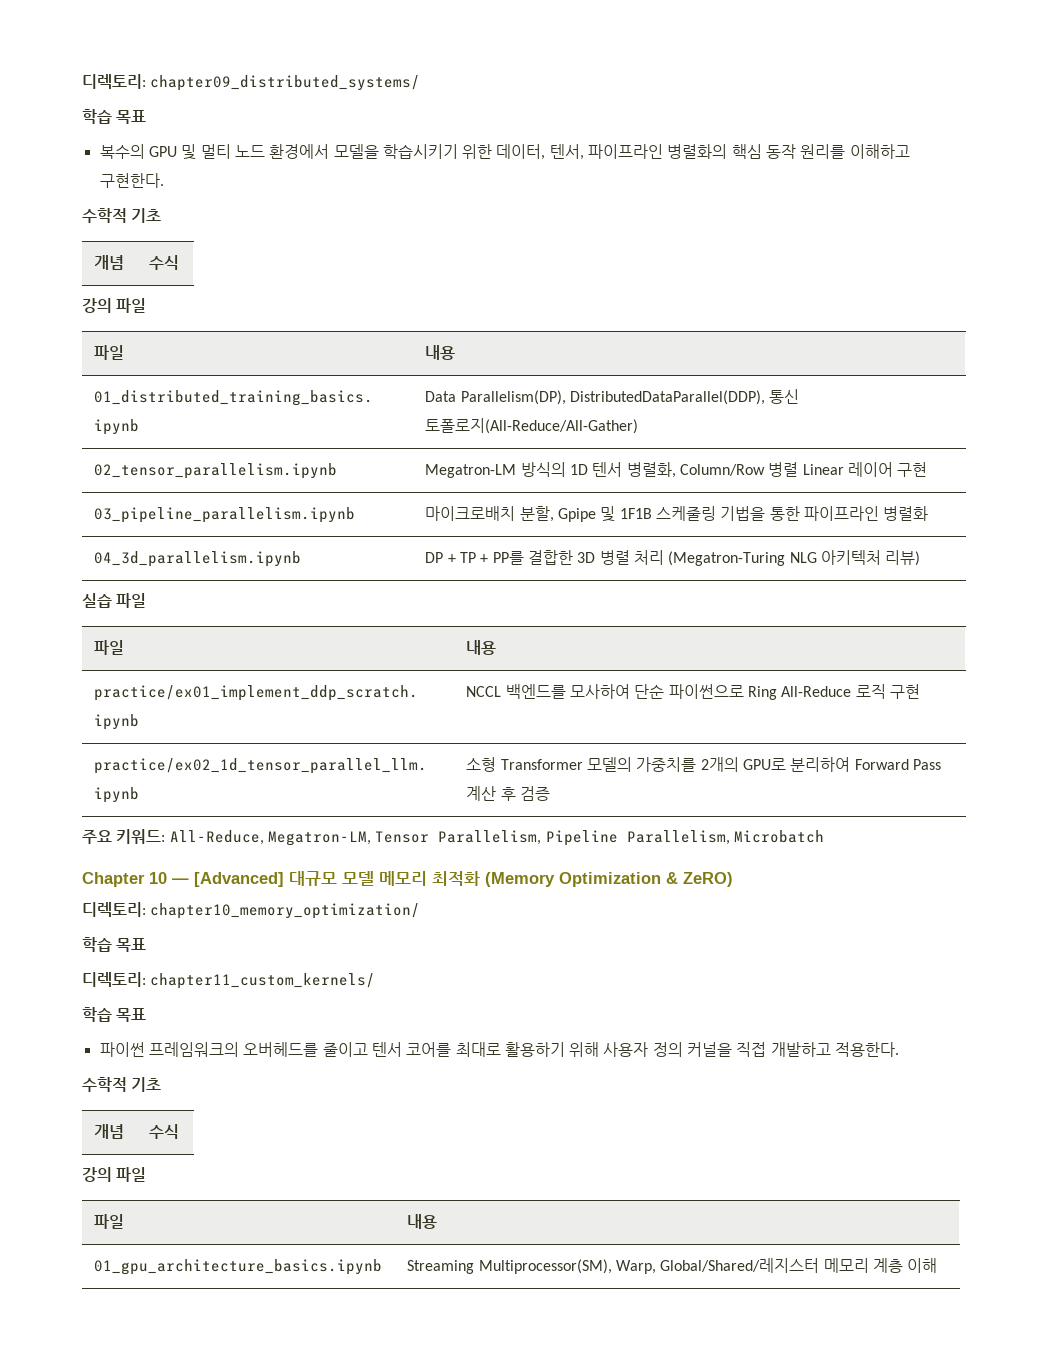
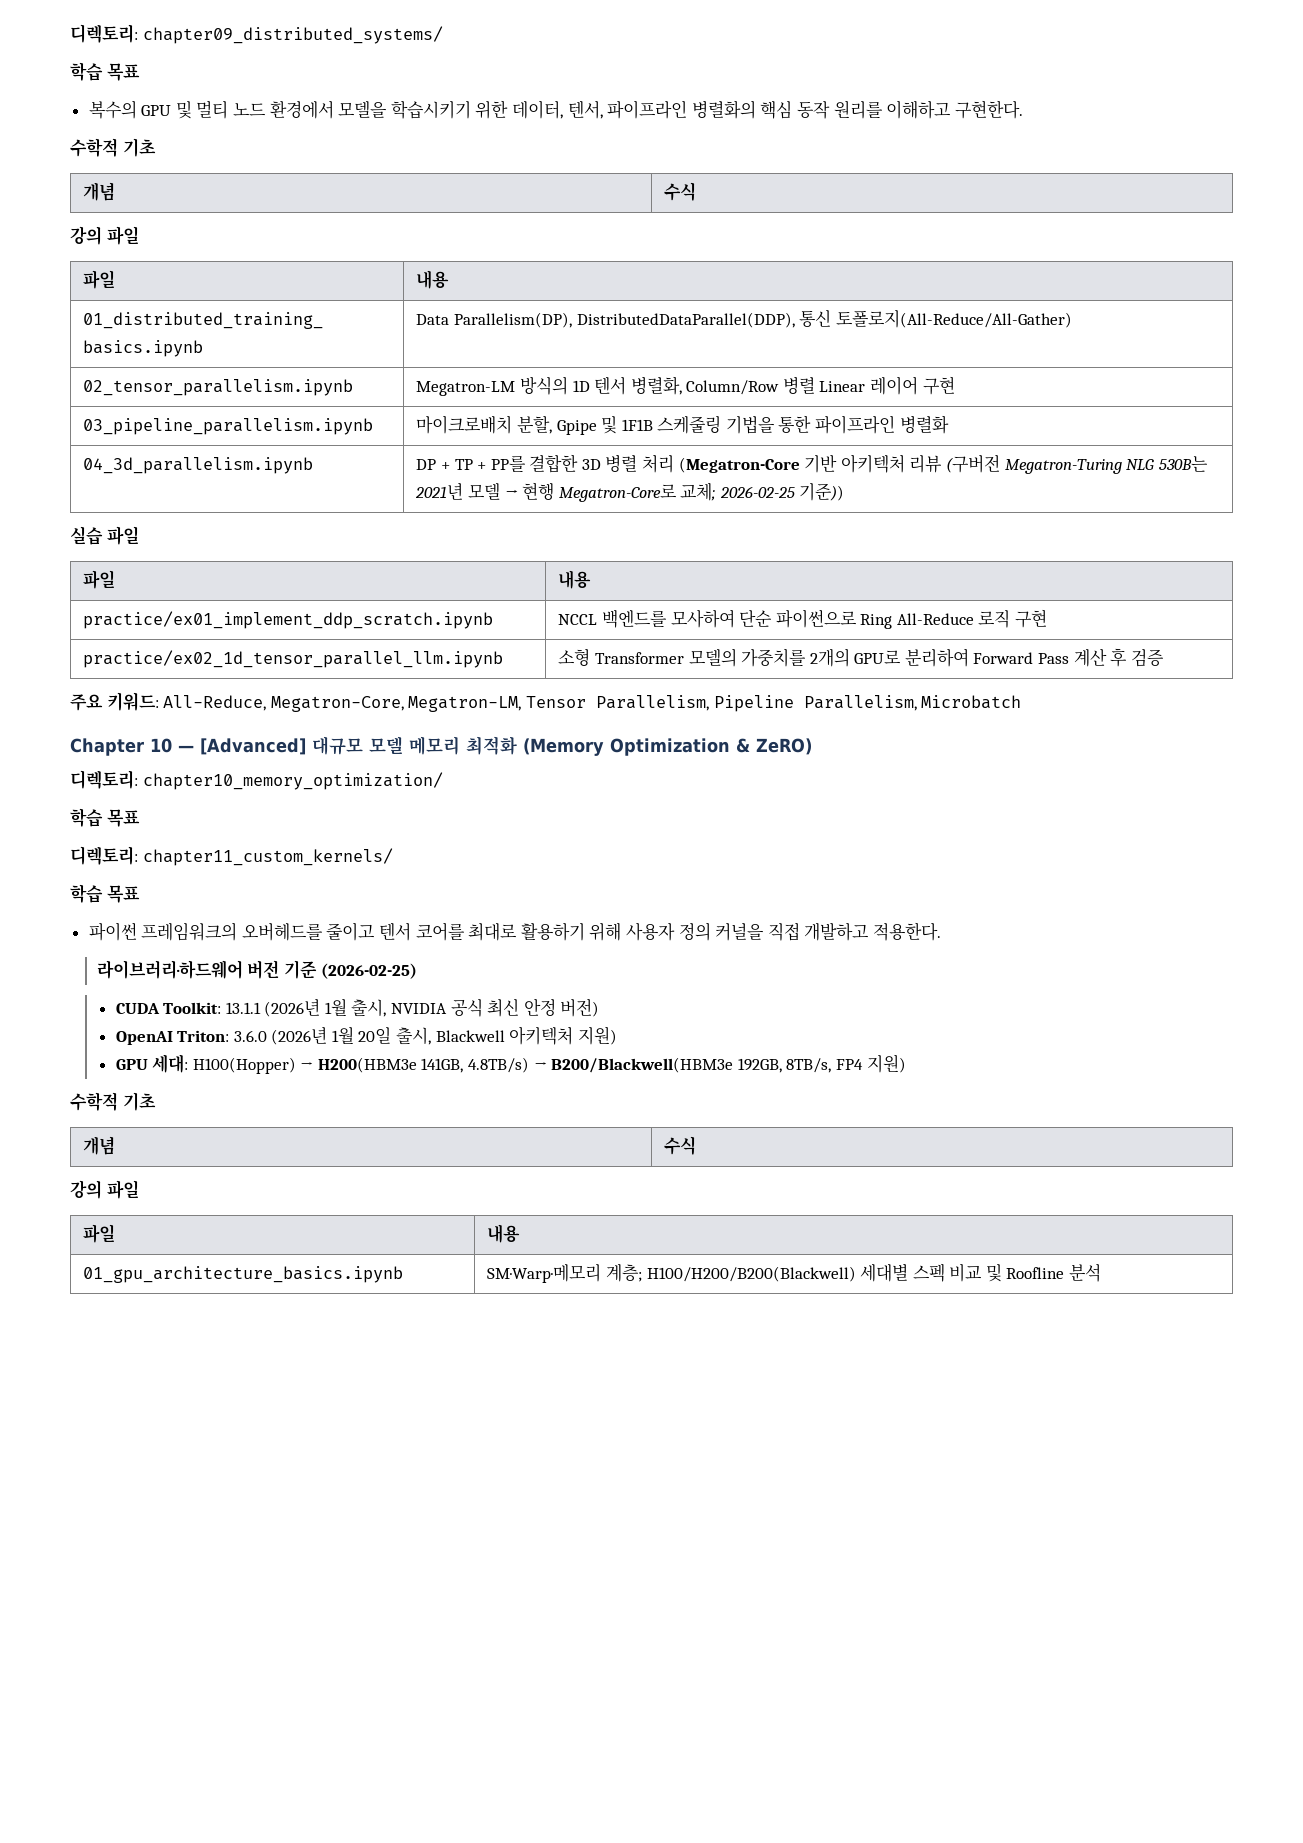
[668,550,921,566] (Megatron-Turing NLG 아키텍처 리뷰) -> [678,454,1208,474] [415,482,845,502] (Megatron-Core 기반 아키텍처 리뷰 (구버전 Megatron-Turing NLG 530B는 2021년 모델 → 현행 Megatron-Core로 교체; 2026-02-25 기준))
(264, 837) none -> [270,696,404,712] Megatron-Core,
(900, 1049) none -> [96,960,417,979] [115,998,600,1017] [115,1026,617,1045] [115,1054,906,1074] // 라이브러리·하드웨어 버전 기준 (2026-02-25) // CUDA Toolkit: 13.1.1 (2026년 1월 출시, NVIDIA 공식 최신 안정 버전) // OpenAI Triton: 3.6.0 (2026년 1월 20일 출시, Blackwell 아키텍처 지원) // GPU 세대: H100(Hopper) → H200(HBM3e 141GB, 4.8TB/s) → B200/Blackwell(HBM3e 192GB, 8TB/s, FP4 지원)
[407,1258,938,1274] Streaming Multiprocessor(SM), Warp, Global/Shared/레지스터 메모리 계층 이해 -> [487,1263,1102,1283] SM·Warp·메모리 계층; H100/H200/B200(Blackwell) 세대별 스펙 비교 및 Roofline 분석

